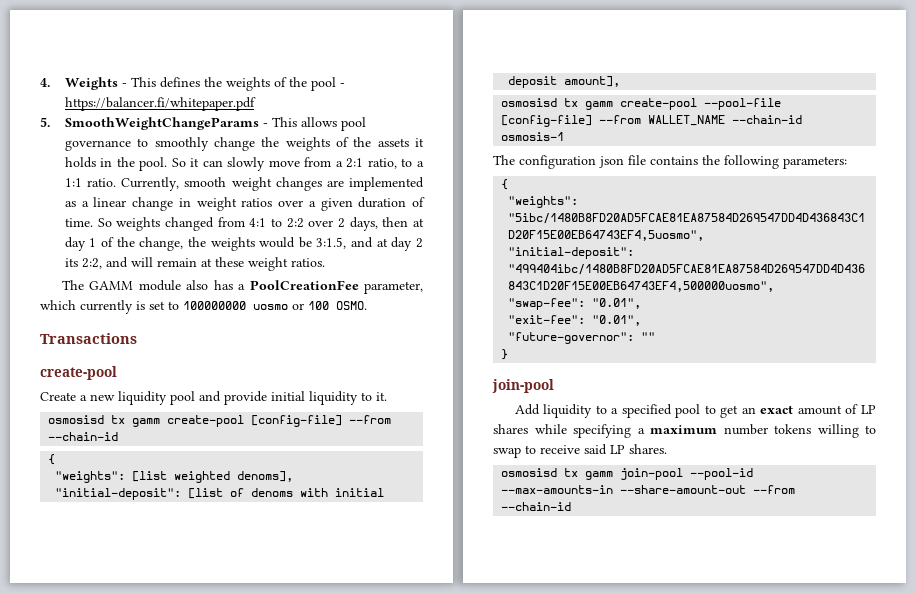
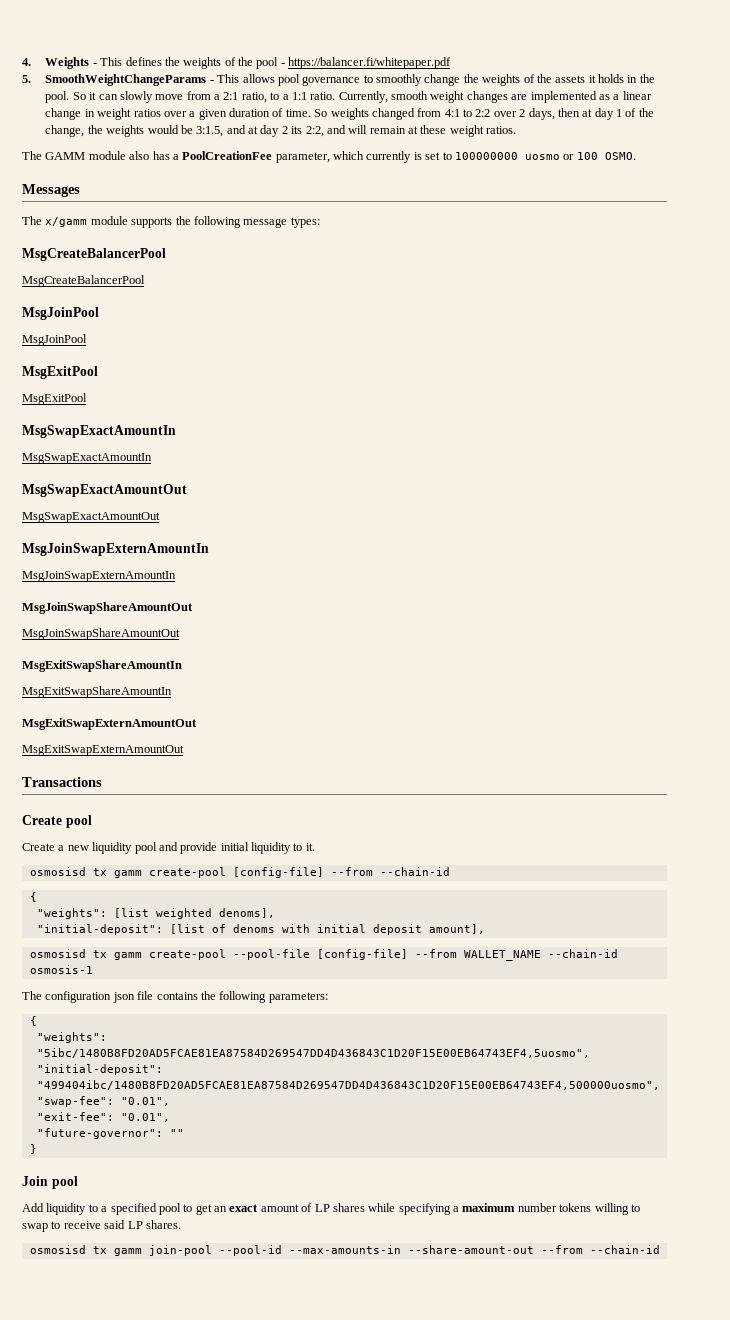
(367, 305) none -> [22,184,80,197] [22,216,320,228] [22,248,166,261] [22,275,145,287] [22,307,99,320] [22,334,87,346] [22,366,98,379] [22,393,87,405] [22,425,176,438] [22,453,152,464] [22,484,187,497] [22,512,160,523] [22,543,209,556] [22,571,176,582] [22,602,193,614] [22,628,180,640] [22,660,182,672] [22,686,172,698] [22,718,197,730] [22,745,184,756] // Messages // The x/gamm module supports the following message types: // MsgCreateBalancerPool // MsgCreateBalancerPool // MsgJoinPool // MsgJoinPool // MsgExitPool // MsgExitPool // MsgSwapExactAmountIn // MsgSwapExactAmountIn // MsgSwapExactAmountOut // MsgSwapExactAmountOut // MsgJoinSwapExternAmountIn // MsgJoinSwapExternAmountIn // MsgJoinSwapShareAmountOut // MsgJoinSwapShareAmountOut // MsgExitSwapShareAmountIn // MsgExitSwapShareAmountIn // MsgExitSwapExternAmountOut // MsgExitSwapExternAmountOut
[40,366,117,380] create-pool -> [22,815,92,828] Create pool
[492,379,554,393] join-pool -> [22,1176,78,1189] Join pool

